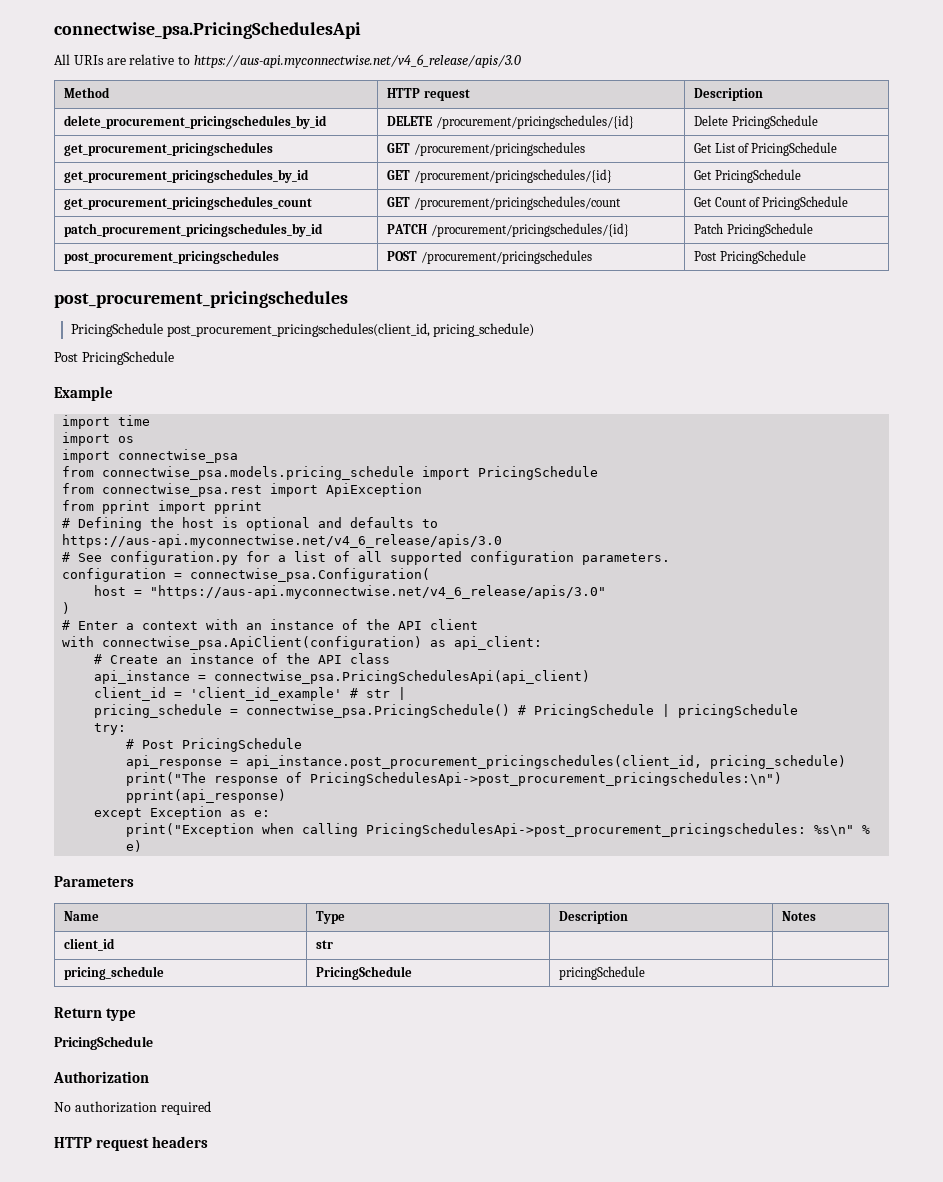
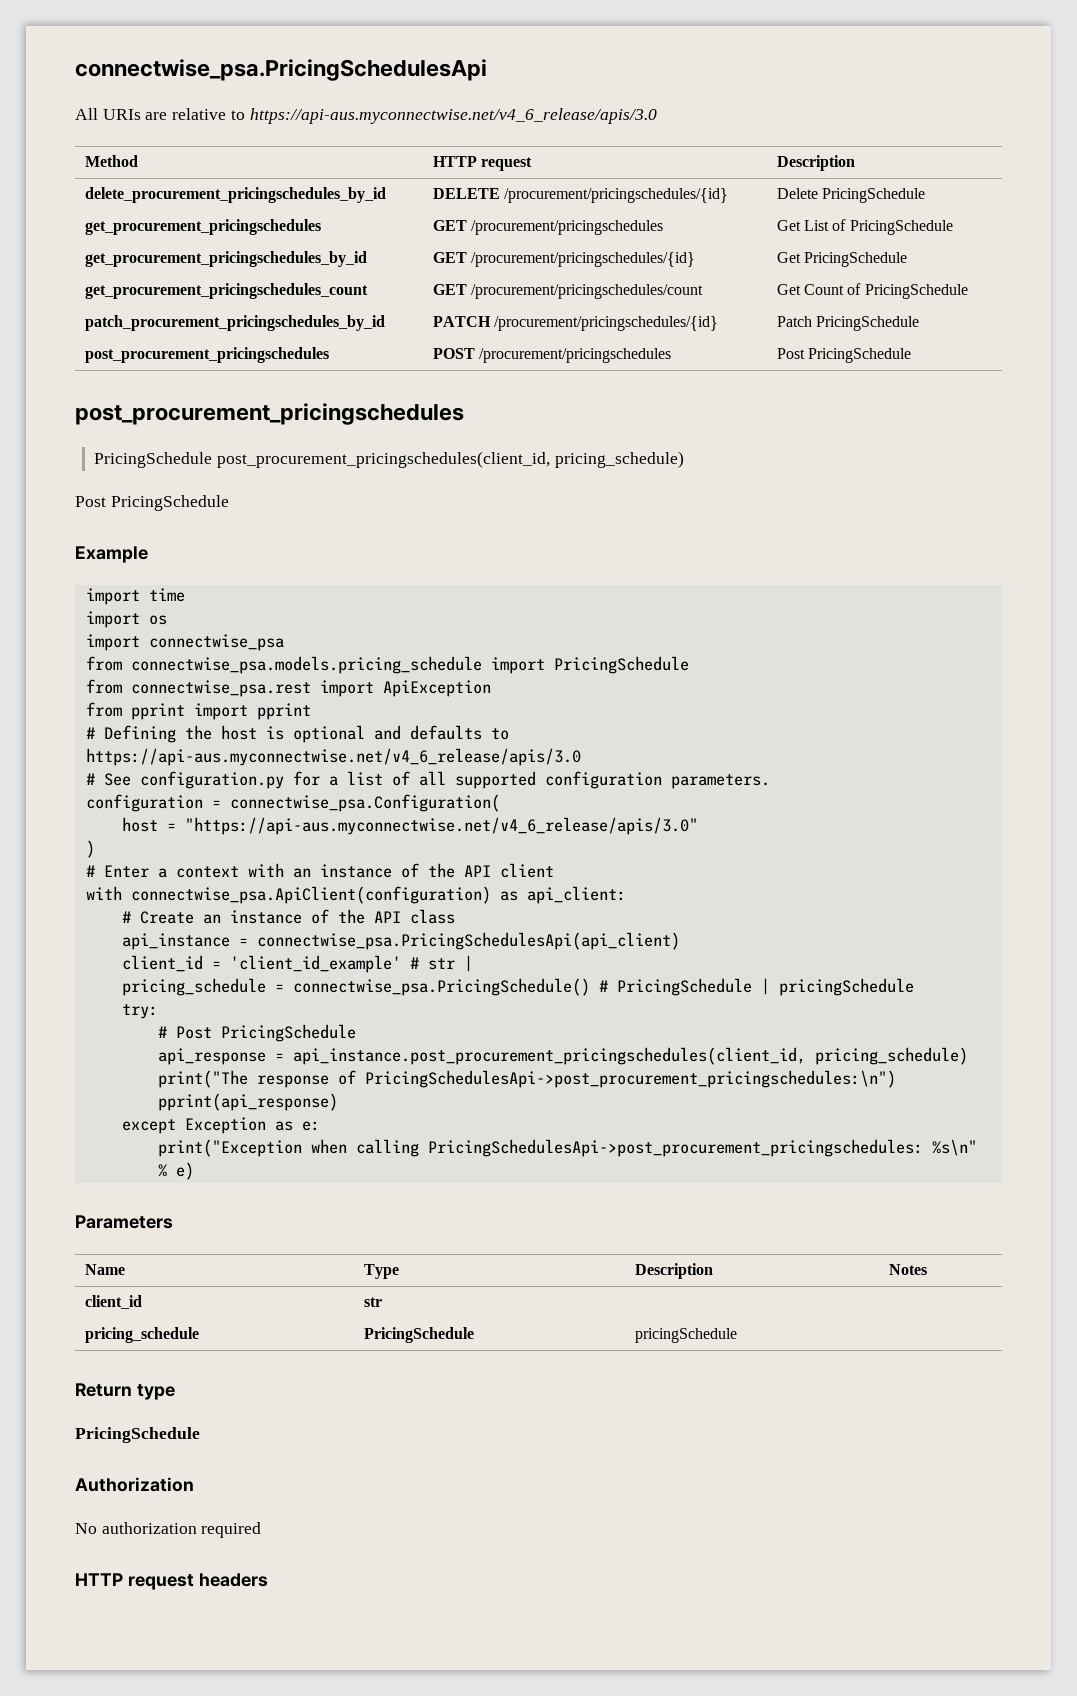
[193,54,521,68] https://aus-api.myconnectwise.net/v4_6_release/apis/3.0 -> [249,108,657,124] https://api-aus.myconnectwise.net/v4_6_release/apis/3.0
[62,534,503,548] https://aus-api.myconnectwise.net/v4_6_release/apis/3.0 -> [85,748,581,766] https://api-aus.myconnectwise.net/v4_6_release/apis/3.0
[150,585,607,599] "https://aus-api.myconnectwise.net/v4_6_release/apis/3.0" -> [184,817,698,835] "https://api-aus.myconnectwise.net/v4_6_release/apis/3.0"

